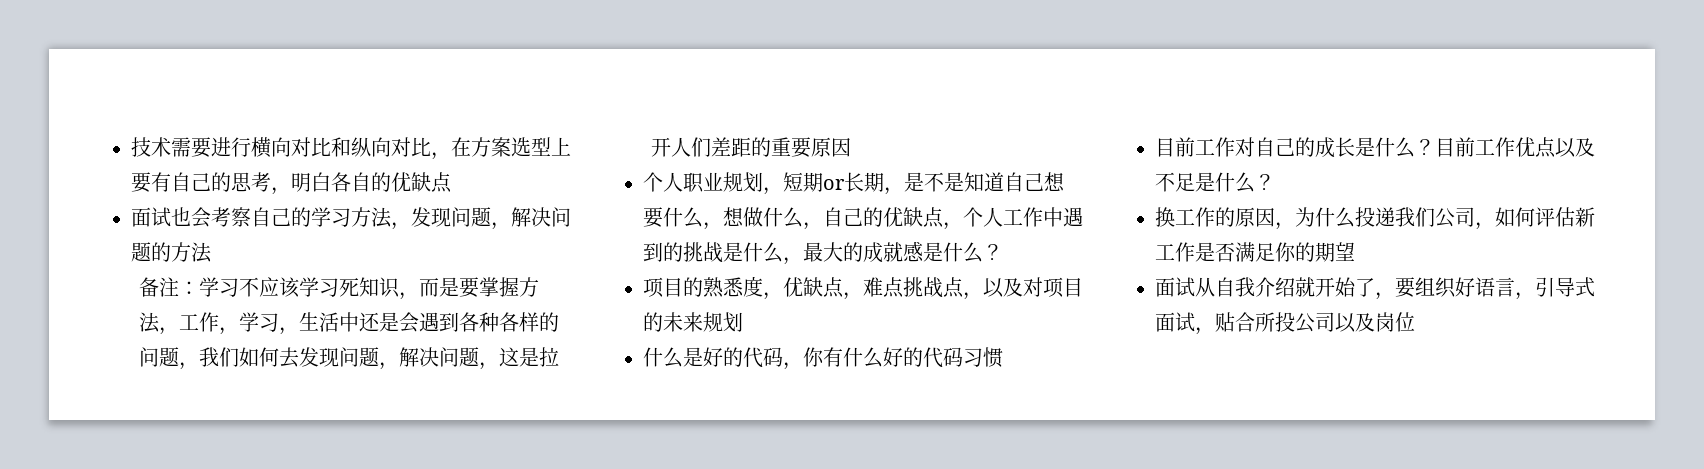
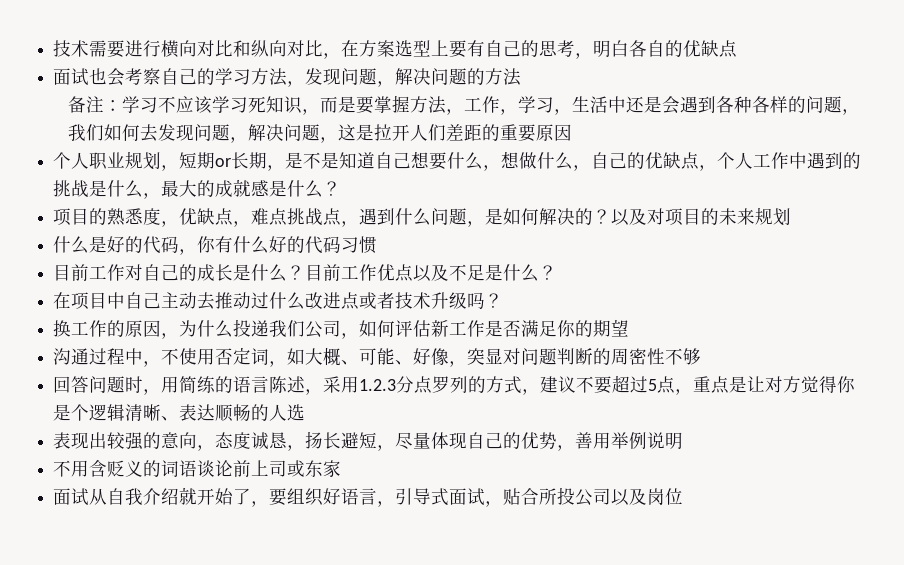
(983, 296) none -> [359,208,612,227] 遇到什么问题，是如何解决的？
(1275, 182) none -> [53,292,504,310] // 在项目中自己主动去推动过什么改进点或者技术升级吗？
(1355, 251) none -> [53,347,702,367] [53,375,856,395] [53,404,306,422] [53,431,684,451] [53,460,342,478] // 沟通过程中，不使用否定词，如大概、可能、好像，突显对问题判断的周密性不够 // 回答问题时，用简练的语言陈述，采用1.2.3分点罗列的方式，建议不要超过5点，重点是让对方觉得你是个逻辑清晰、表达顺畅的人选 // 表现出较强的意向，态度诚恳，扬长避短，尽量体现自己的优势，善用举例说明 // 不用含贬义的词语谈论前上司或东家

